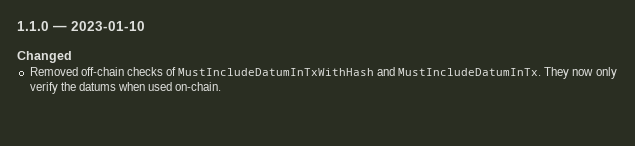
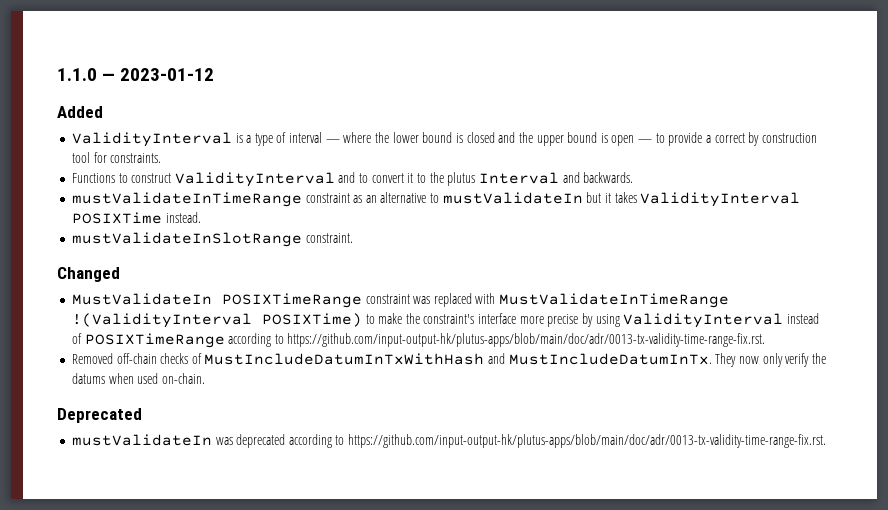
[71,21,145,31] [17,51,72,63] 2023-01-10 // Changed -> [120,68,215,81] [57,106,103,118] [71,132,817,147] [71,152,162,163] [71,172,634,187] [71,192,801,207] [71,212,201,224] [71,232,353,247] [57,267,120,282] [71,293,730,308] [71,313,819,328] [71,333,766,348] 2023-01-12 // Added // ValidityInterval is a type of interval — where the lower bound is closed and the upper bound is open — to provide a correct by construction tool for constraints. // Functions to construct ValidityInterval and to convert it to the plutus Interval and backwards. // mustValidateInTimeRange constraint as an alternative to mustValidateIn but it takes ValidityInterval POSIXTime instead. // mustValidateInSlotRange constraint. // Changed // MustValidateIn POSIXTimeRange constraint was replaced with MustValidateInTimeRange !(ValidityInterval POSIXTime) to make the constraint's interface more precise by using ValidityInterval instead of POSIXTimeRange according to https://github.com/input-output-hk/plutus-apps/blob/main/doc/adr/0013-tx-validity-time-range-fix.rst.
(222, 86) none -> [57,408,142,423] [71,434,827,448] // Deprecated // mustValidateIn was deprecated according to https://github.com/input-output-hk/plutus-apps/blob/main/doc/adr/0013-tx-validity-time-range-fix.rst.

